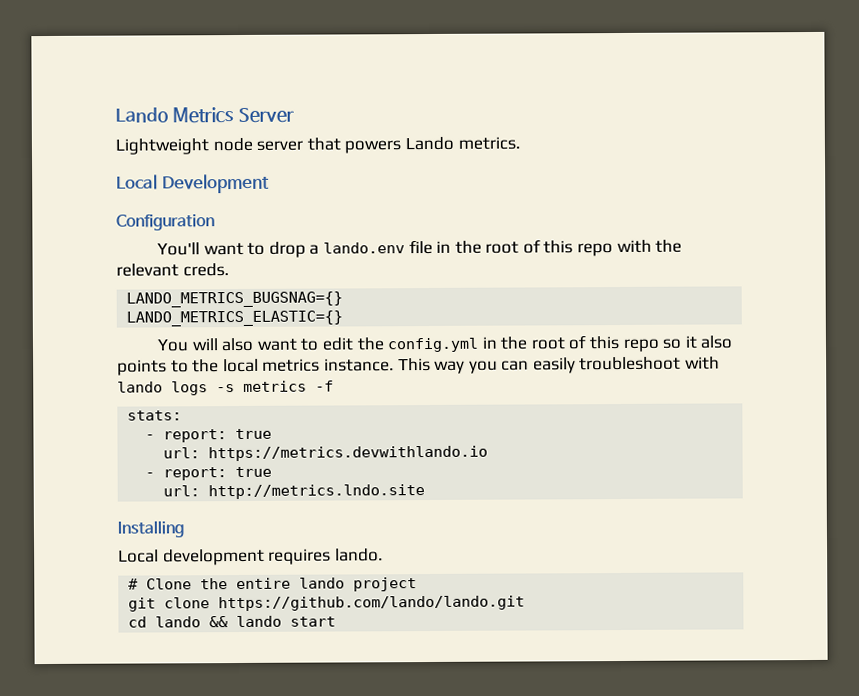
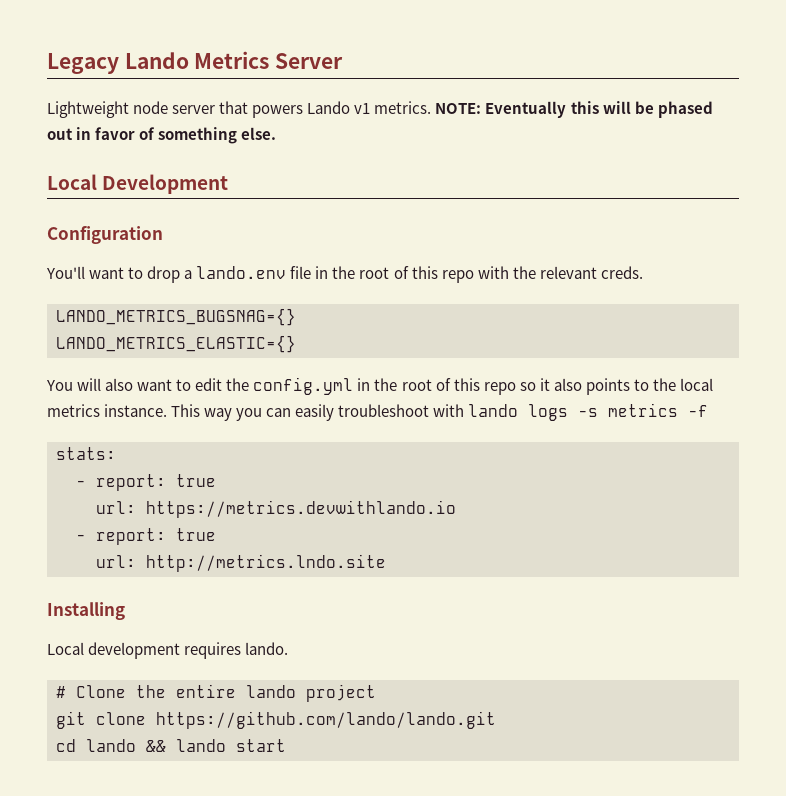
(115, 115) none -> [47,53,119,74] Legacy
(454, 143) none -> [354,103,371,114] v1
(520, 143) none -> [435,101,713,118] [47,127,277,144] NOTE: Eventually this will be phased out in favor of something else.

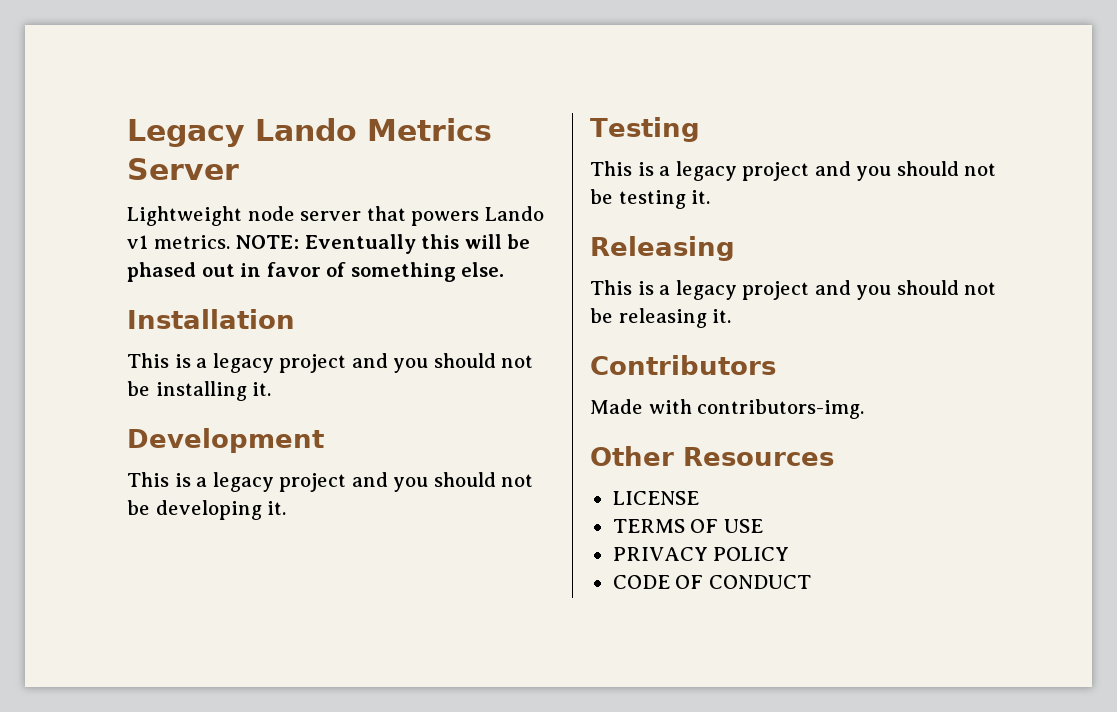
[47,174,229,194] [47,226,163,244] [46,266,643,283] [56,308,296,326] [56,335,296,353] [46,377,713,395] [47,403,709,421] [56,447,116,460] [76,474,216,491] [96,500,456,518] [76,528,216,545] [96,554,386,572] [47,602,125,620] [47,642,289,659] [56,684,376,702] [56,711,496,729] [56,739,286,752] Local Development // Configuration // You'll want to drop a lando.env file in the root of this repo with the relevant creds. // LANDO_METRICS_BUGSNAG={} // LANDO_METRICS_ELASTIC={} // You will also want to edit the config.yml in the root of this repo so it also points to the local metrics instance. This way you can easily troubleshoot with lando logs -s metrics -f // stats: // - report: true // url: https://metrics.devwithlando.io // - report: true // url: http://metrics.lndo.site // Installing // Local development requires lando. // # Clone the entire lando project // git clone https://github.com/lando/lando.git // cd lando && lando start -> [127,309,295,329] [127,353,534,373] [127,381,272,401] [127,428,324,453] [127,472,534,492] [127,500,287,520] [590,117,700,142] [590,161,997,181] [590,189,711,209] [590,236,735,261] [590,280,997,300] [590,308,732,328] [590,355,776,375] [590,399,865,419] [590,446,834,466] [612,491,699,505] [612,519,763,533] [612,547,790,561] [612,575,811,589] Installation // This is a legacy project and you should not be installing it. // Development // This is a legacy project and you should not be developing it. // Testing // This is a legacy project and you should not be testing it. // Releasing // This is a legacy project and you should not be releasing it. // Contributors // Made with contributors-img. // Other Resources // LICENSE // TERMS OF USE // PRIVACY POLICY // CODE OF CONDUCT

